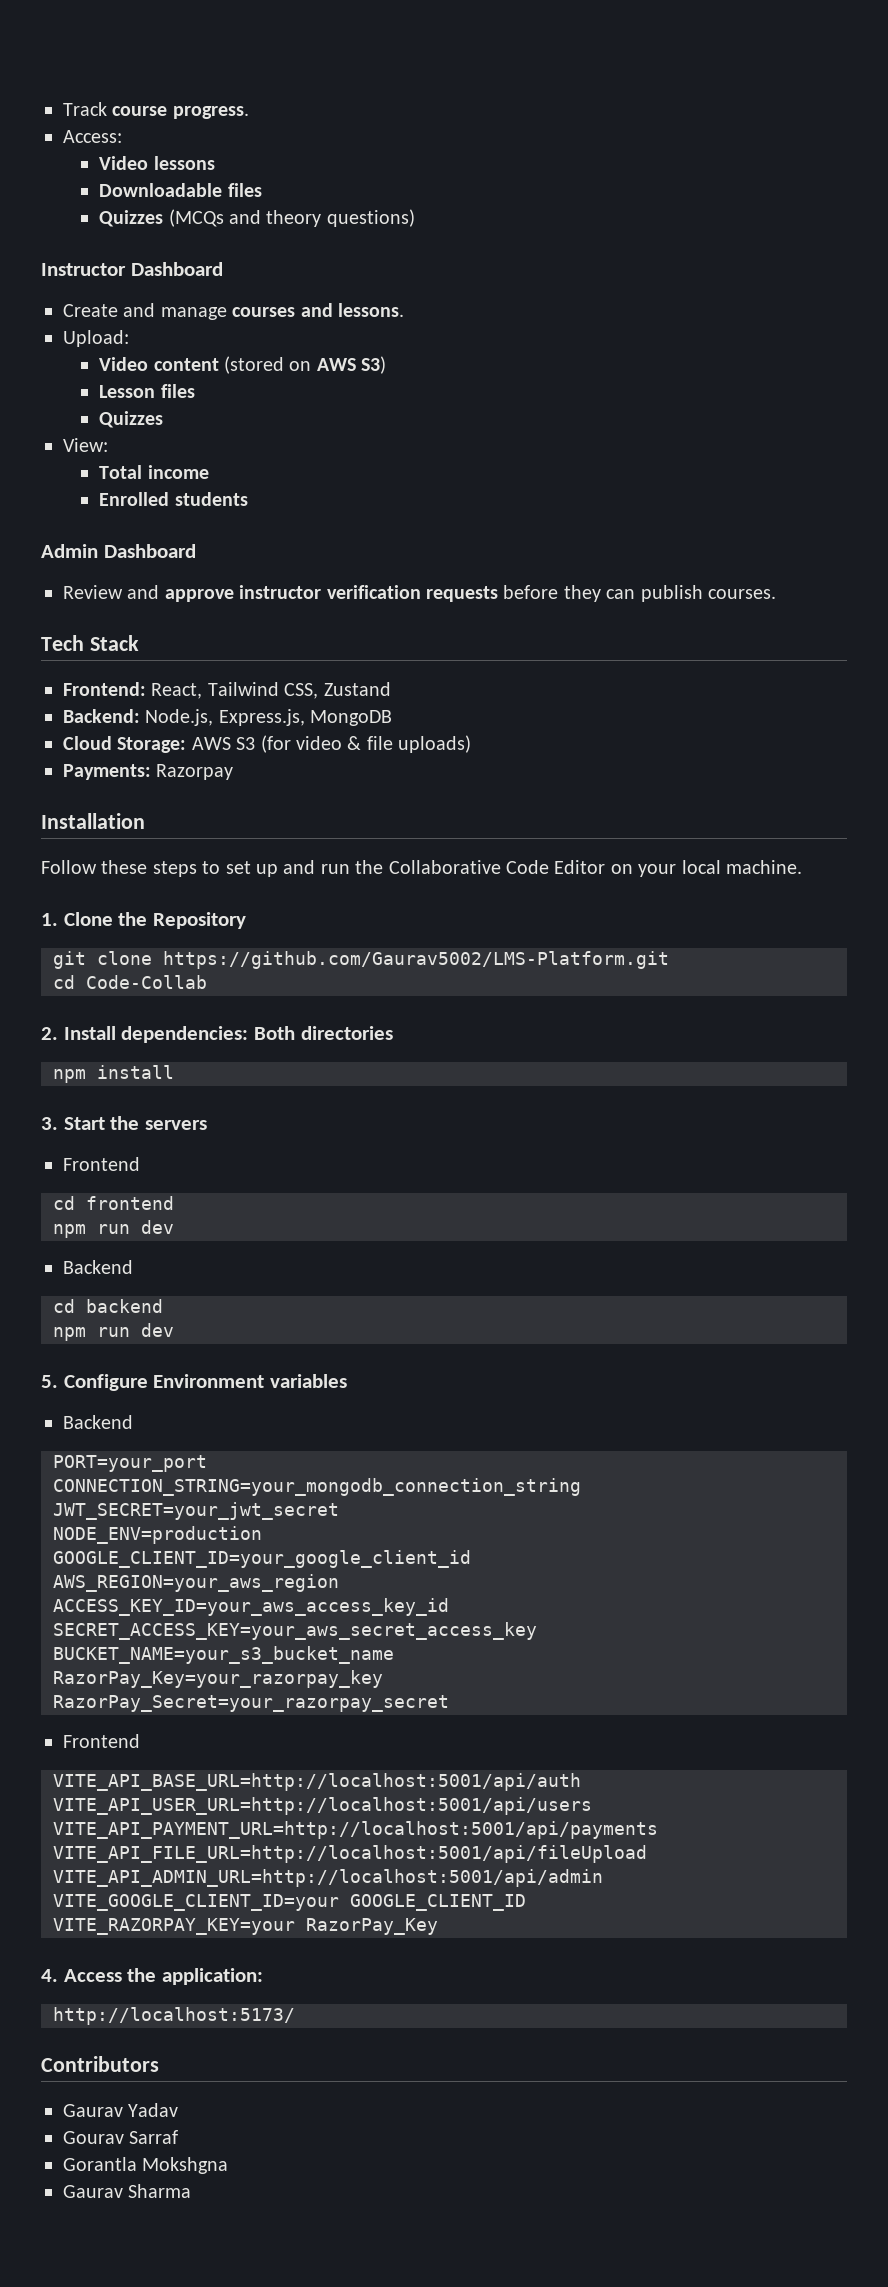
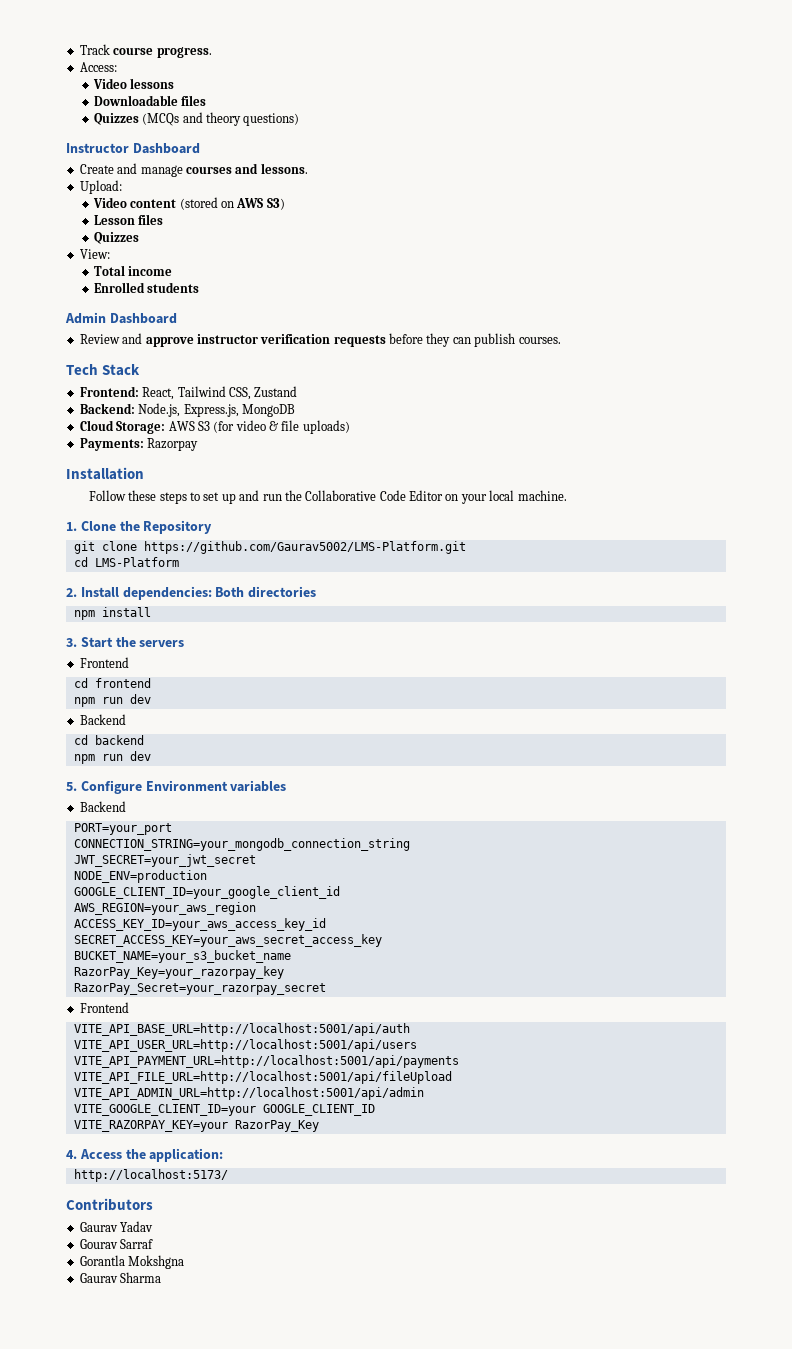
[86,975,207,989] Code-Collab -> [94,557,179,567] LMS-Platform

